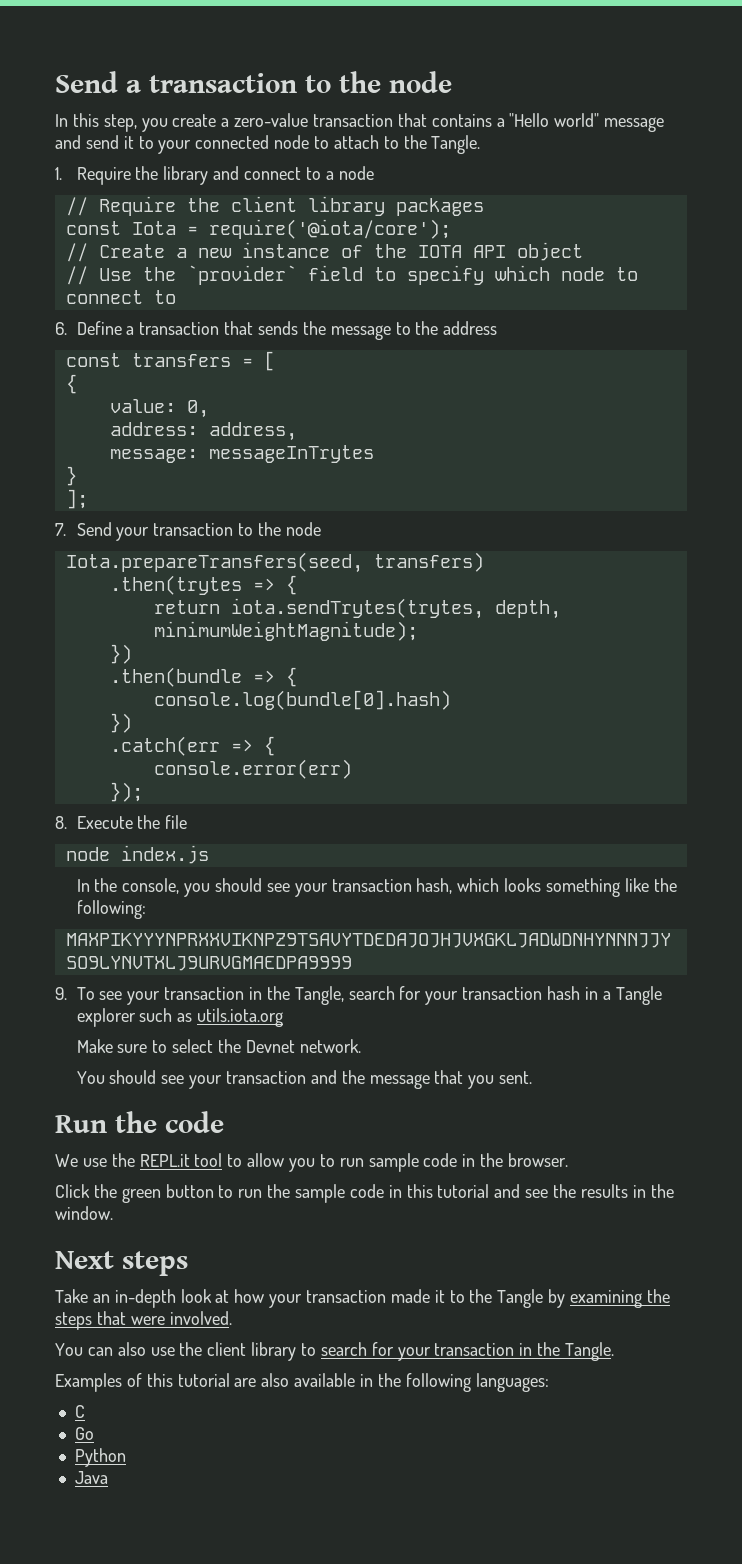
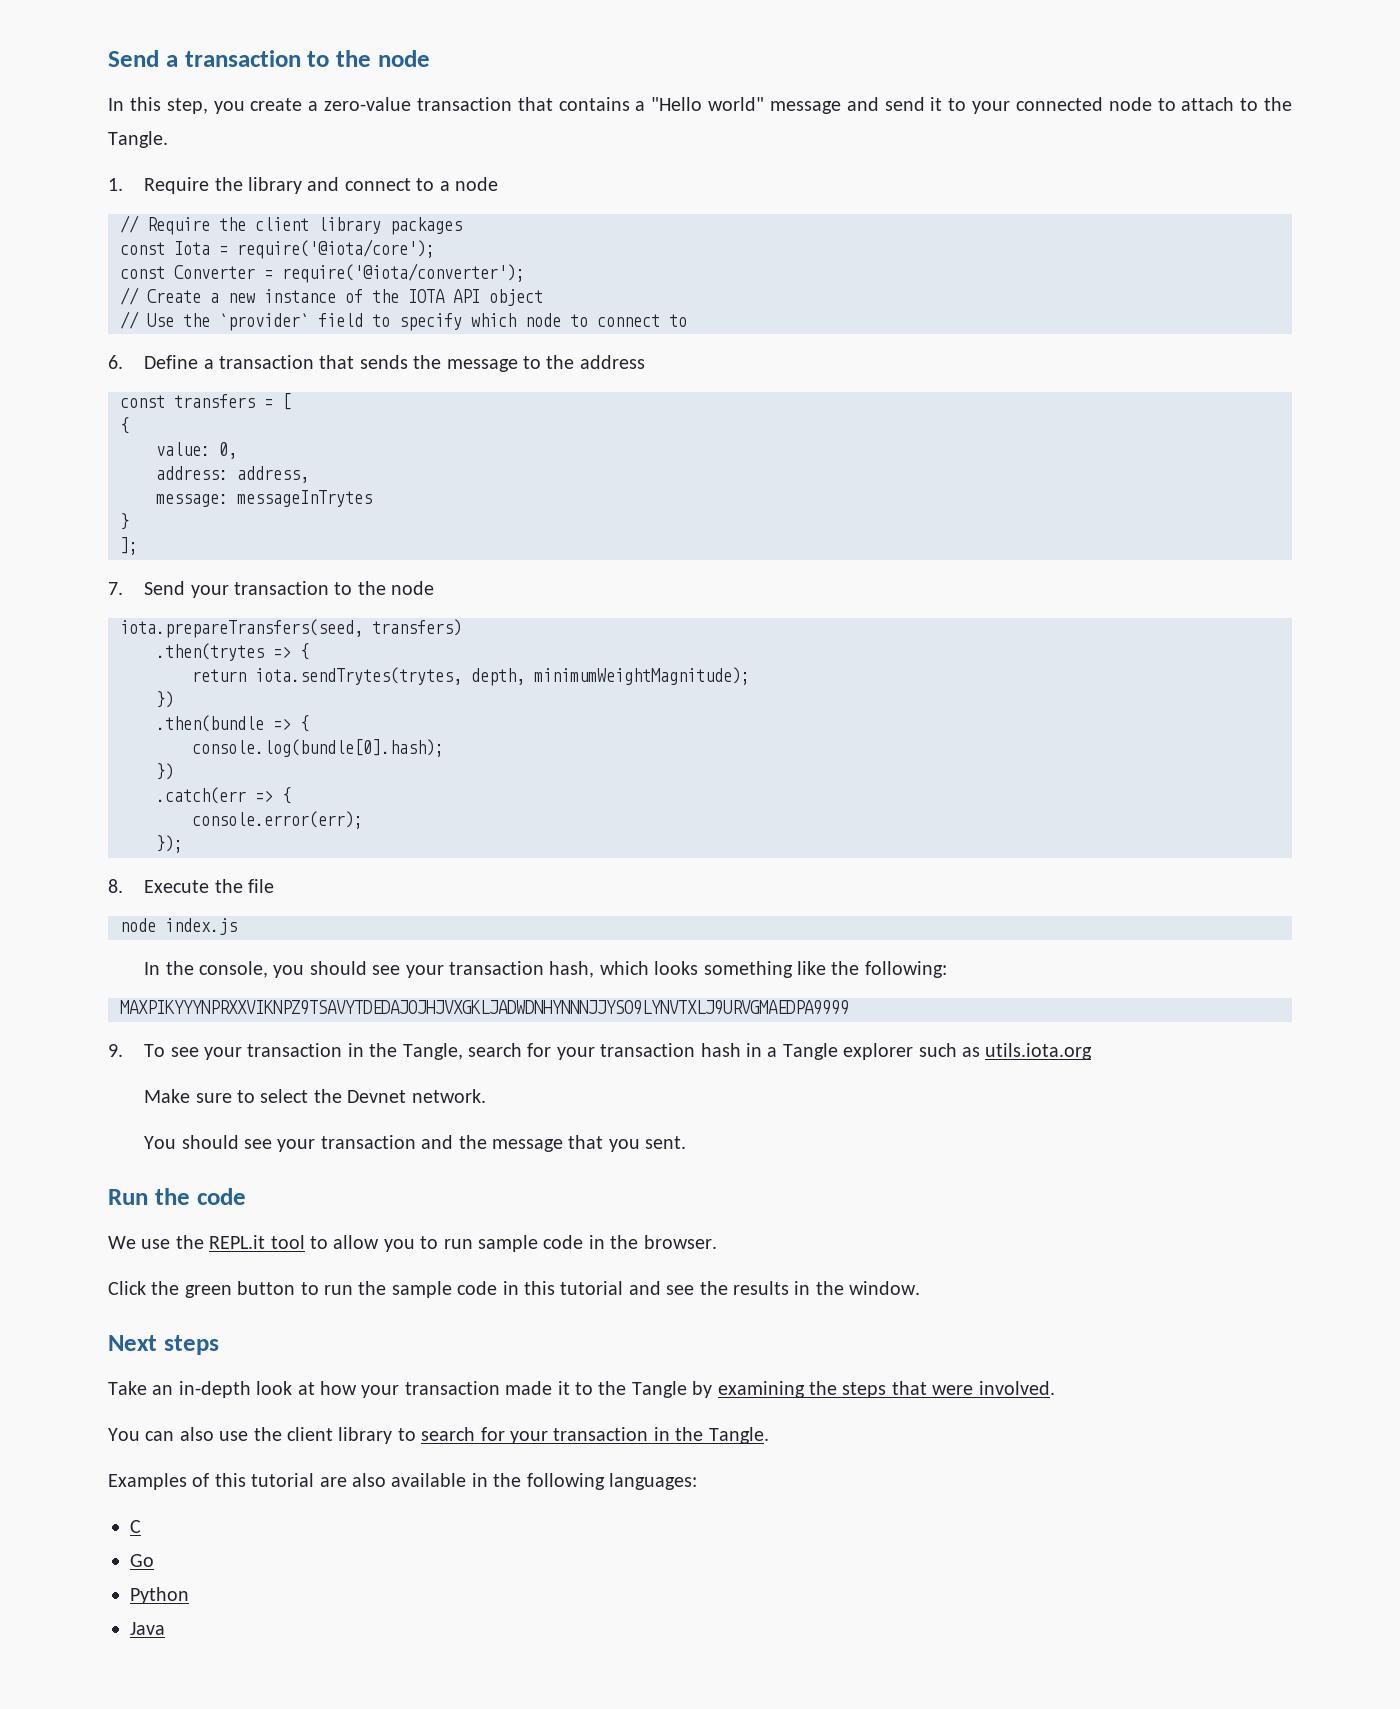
(451, 229) none -> [120,263,525,283] // const Converter = require('@iota/converter');
[65,552,363,573] Iota.prepareTransfers(seed, -> [120,619,363,638] iota.prepareTransfers(seed,
[153,690,451,710] console.log(bundle[0].hash) -> [192,739,444,757] console.log(bundle[0].hash);
[153,759,352,779] console.error(err) -> [192,811,363,829] console.error(err);

